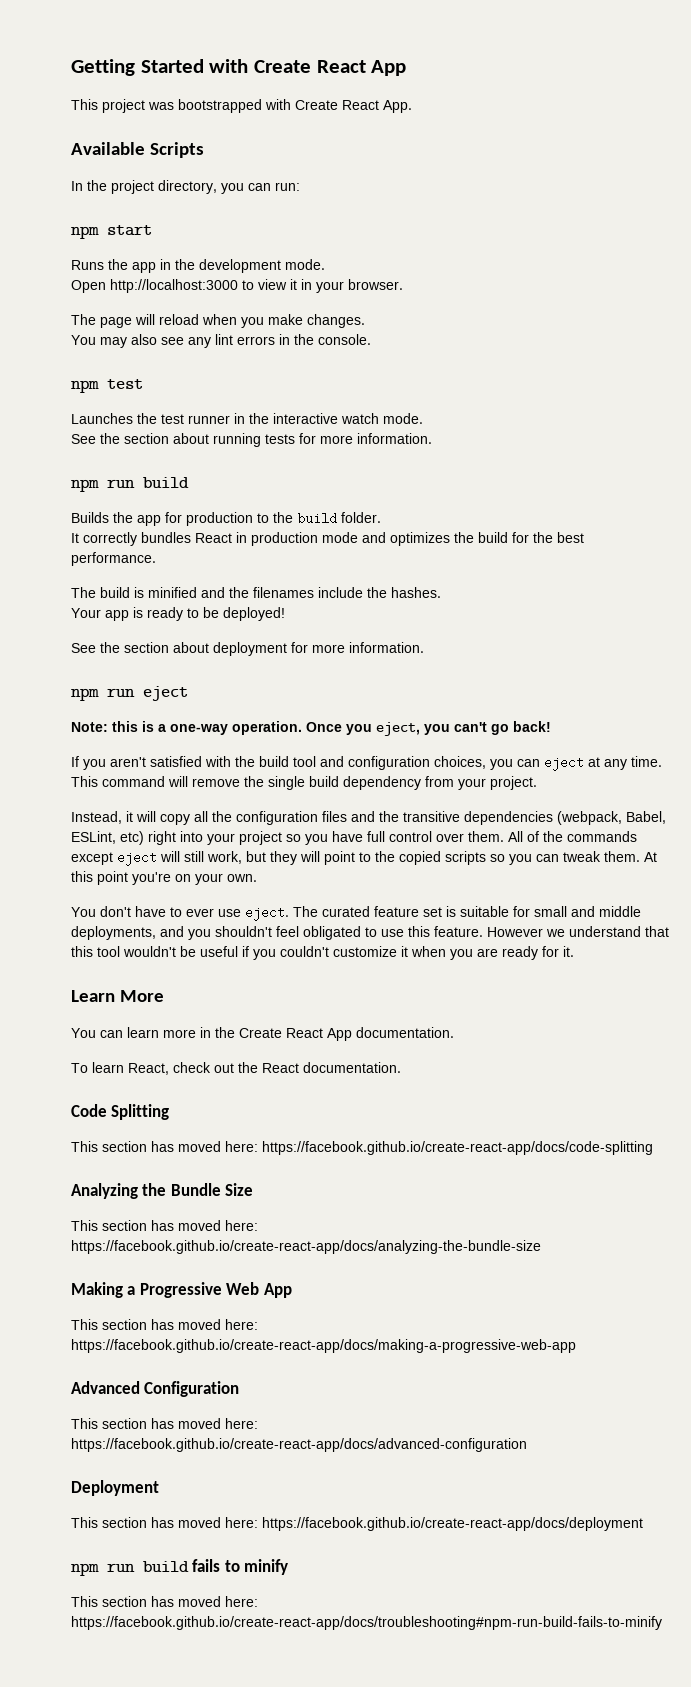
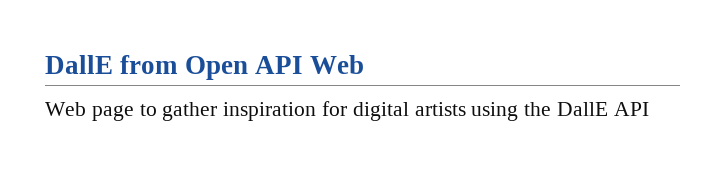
[71,59,407,76] [71,99,412,113] [71,142,204,158] [71,180,300,194] [71,225,152,239] [71,259,325,273] [71,279,403,293] [71,314,365,328] [71,334,371,348] [71,379,143,393] [71,413,423,424] [71,433,432,447] [71,477,189,492] [71,512,381,526] [71,532,584,546] [71,552,156,566] [71,587,441,598] [71,607,285,621] [71,642,424,656] [71,686,188,701] [71,721,551,736] [71,756,662,771] [71,776,537,790] [71,811,666,825] [71,831,637,845] [71,851,657,866] [71,871,257,885] [71,906,641,921] [71,926,669,940] [71,946,574,960] [71,990,164,1002] [71,1027,454,1041] [71,1062,401,1075] [71,1104,170,1120] [71,1141,653,1155] [71,1183,254,1199] [71,1220,258,1231] [71,1240,541,1254] [71,1282,292,1298] [71,1319,258,1330] [71,1339,576,1353] [71,1381,240,1397] [71,1418,258,1429] [71,1438,527,1452] [71,1480,159,1496] [71,1517,643,1531] [71,1559,289,1576] [71,1596,258,1607] [71,1616,662,1630] Getting Started with Create React App // This project was bootstrapped with Create React App. // Available Scripts // In the project directory, you can run: // npm start // Runs the app in the development mode. // Open http://localhost:3000 to view it in your browser. // The page will reload when you make changes. // You may also see any lint errors in the console. // npm test // Launches the test runner in the interactive watch mode. // See the section about running tests for more information. // npm run build // Builds the app for production to the build folder. // It correctly bundles React in production mode and optimizes the build for the best performance. // The build is minified and the filenames include the hashes. // Your app is ready to be deployed! // See the section about deployment for more information. // npm run eject // Note: this is a one-way operation. Once you eject, you can't go back! // If you aren't satisfied with the build tool and configuration choices, you can eject at any time. This command will remove the single build dependency from your project. // Instead, it will copy all the configuration files and the transitive dependencies (webpack, Babel, ESLint, etc) right into your project so you have full control over them. All of the commands except eject will still work, but they will point to the copied scripts so you can tweak them. At this point you're on your own. // You don't have to ever use eject. The curated feature set is suitable for small and middle deployments, and you shouldn't feel obligated to use this feature. However we understand that this tool wouldn't be useful if you couldn't customize it when you are ready for it. // Learn More // You can learn more in the Create React App documentation. // To learn React, check out the React documentation. // Code Splitting // This section has moved here: https://facebook.github.io/create-react-app/docs/code-splitting // Analyzing the Bundle Size // This section has moved here: https://facebook.github.io/create-react-app/docs/analyzing-the-bundle-size // Making a Progressive Web App // This section has moved here: https://facebook.github.io/create-react-app/docs/making-a-progressive-web-app // Advanced Configuration // This section has moved here: https://facebook.github.io/create-react-app/docs/advanced-configuration // Deployment // This section has moved here: https://facebook.github.io/create-react-app/docs/deployment // npm run build fails to minify // This section has moved here: https://facebook.github.io/create-react-app/docs/troubleshooting#npm-run-build-fails-to-minify -> [45,55,365,80] [45,101,649,121] DallE from Open API Web // Web page to gather inspiration for digital artists using the DallE API

